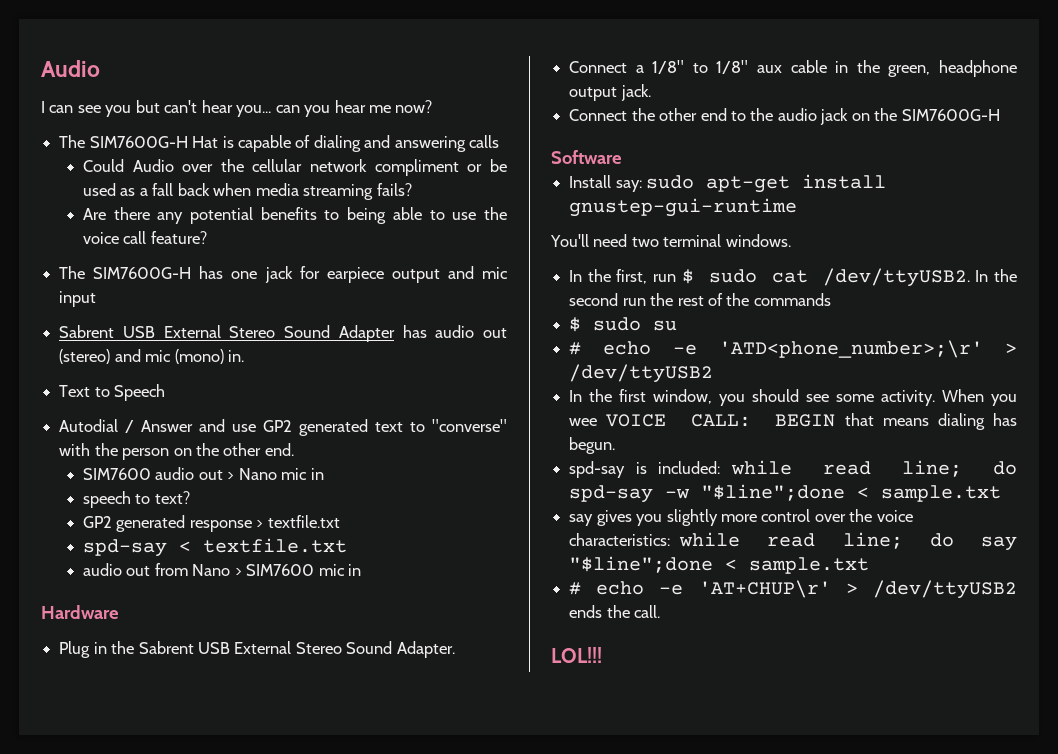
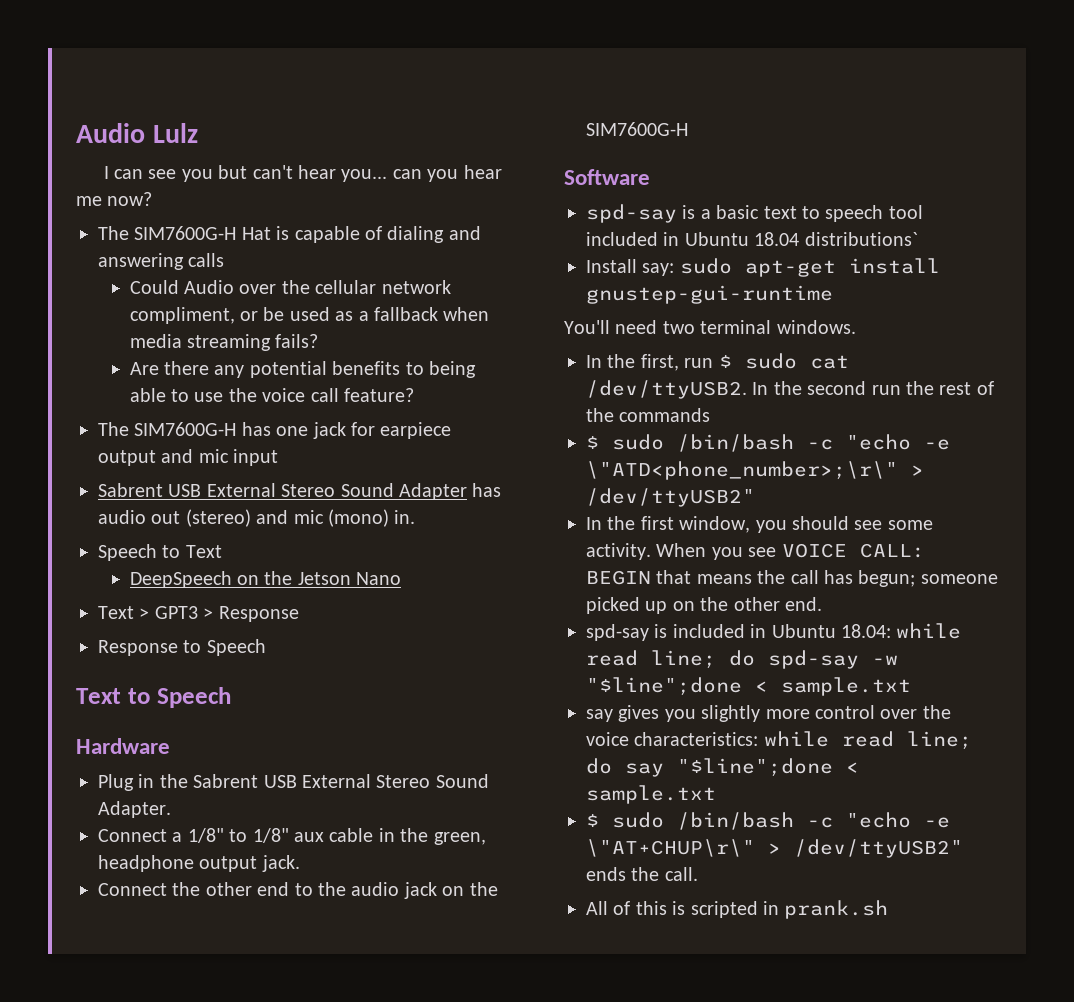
[41,60,100,77] Audio -> [76,123,198,143] Audio Lulz
[374,159,459,176] compliment -> [129,307,235,324] compliment,
[152,183,210,196] fall back -> [374,307,439,321] fallback
[59,384,166,401] [59,419,508,436] [59,443,294,460] [82,467,324,480] [82,491,190,508] [82,515,340,532] [82,538,347,557] [82,563,362,576] Text to Speech // Autodial / Answer and use GP2 generated text to "converse" with the person on the other end. // SIM7600 audio out > Nano mic in // speech to text? // GP2 generated response > textfile.txt // spd-say < textfile.txt // audio out from Nano > SIM7600 mic in -> [98,544,222,561] [129,571,402,588] [98,606,299,622] [98,639,266,656] [76,687,231,708] Speech to Text // DeepSpeech on the Jetson Nano // Text > GPT3 > Response // Response to Speech // Text to Speech
(622, 157) none -> [586,204,923,223] [586,232,918,246] // spd-say is a basic text to speech tool included in Ubuntu 18.04 distributions`
[653,320,678,331] [569,340,1017,358] [569,364,714,383] su // # echo -e 'ATD<phone_number>;\r' > /dev/ttyUSB2 -> [677,434,950,452] [586,461,924,480] [586,488,755,507] /bin/bash -c "echo -e \"ATD<phone_number>;\r\" > /dev/ttyUSB2"
[569,418,598,426] wee -> [748,547,777,557] see
[937,413,1018,430] [569,437,616,454] [569,461,721,478] dialing has begun. // spd-say is included: -> [757,570,998,587] [586,597,822,614] [586,624,891,641] the call has begun; someone picked up on the other end. // spd-say is included in Ubuntu 18.04:
[569,580,1017,599] [569,605,661,618] [551,647,602,663] # echo -e 'AT+CHUP\r' > /dev/ttyUSB2 ends the call. // LOL!!! -> [586,812,950,830] [586,839,963,858] [586,867,698,881] [586,900,889,919] $ sudo /bin/bash -c "echo -e \"AT+CHUP\r\" > /dev/ttyUSB2" ends the call. // All of this is scripted in prank.sh

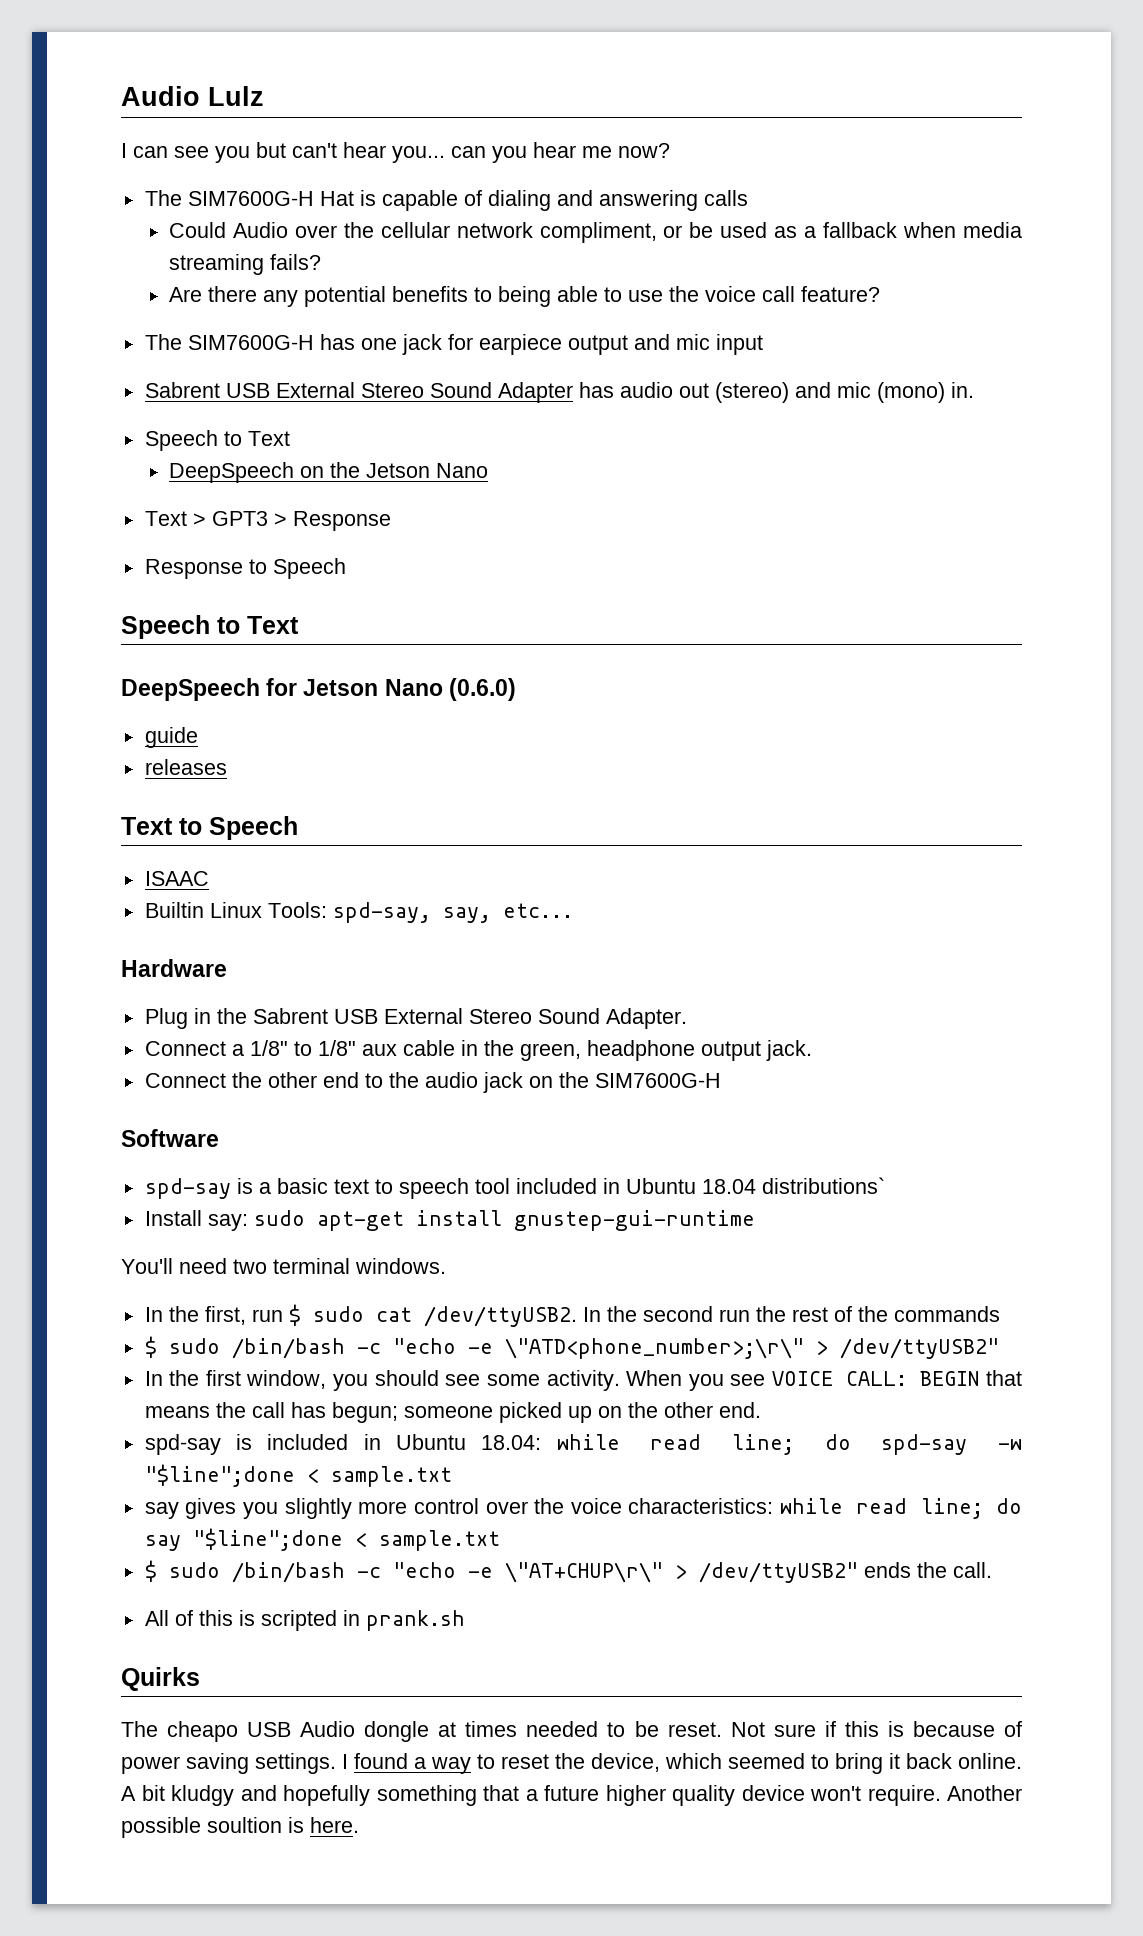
[76,687,231,708] Text to Speech -> [121,615,299,639] [121,678,516,701] [144,727,198,748] [144,759,227,775] [121,816,298,840] [144,871,209,886] [144,902,573,923] Speech to Text // DeepSpeech for Jetson Nano (0.6.0) // guide // releases // Text to Speech // ISAAC // Builtin Linux Tools: spd-say, say, etc...
(889, 909) none -> [121,1667,200,1691] [121,1721,1022,1742] [121,1753,1022,1774] [121,1785,1022,1806] [121,1817,359,1838] // Quirks // The cheapo USB Audio dongle at times needed to be reset. Not sure if this is because of power saving settings. I found a way to reset the device, which seemed to bring it back online. A bit kludgy and hopefully something that a future higher quality device won't require. Another possible soultion is here.

